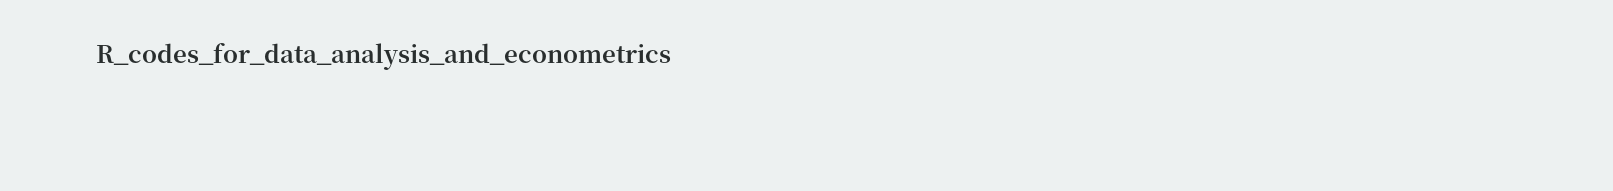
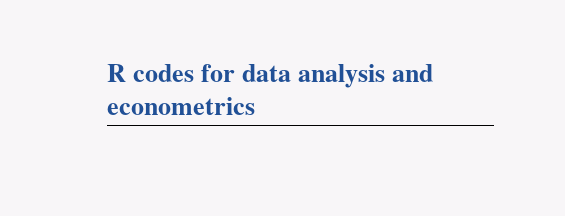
[96,42,671,70] R_codes_for_data_analysis_and_econometrics -> [107,64,434,88] [107,97,255,115] R codes for data analysis and econometrics

